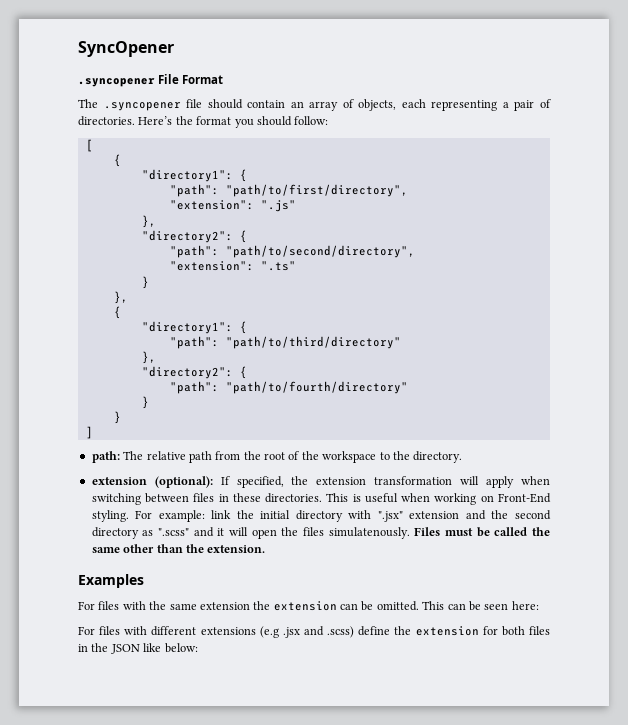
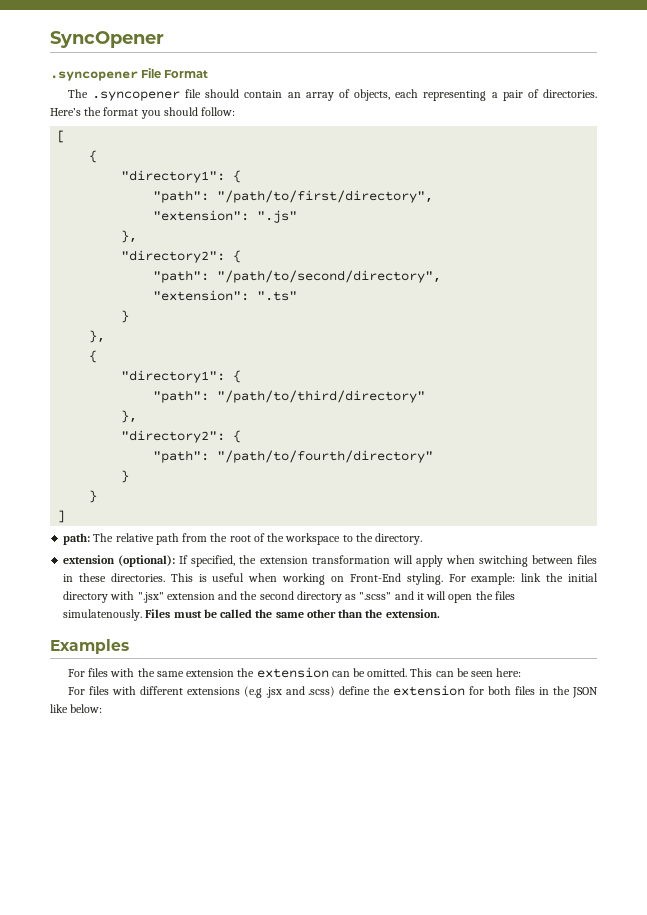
[225,184,408,197] "path/to/first/directory", -> [217,190,434,203] "/path/to/first/directory",
[225,245,415,258] "path/to/second/directory", -> [217,270,442,283] "/path/to/second/directory",
[225,336,401,349] [141,351,156,364] [141,366,247,379] [169,381,408,394] "path/to/third/directory" // }, // "directory2": { // "path": "path/to/fourth/directory" -> [217,390,426,403] [121,410,138,423] [121,430,242,443] [153,450,434,463] "/path/to/third/directory" // }, // "directory2": { // "path": "/path/to/fourth/directory"

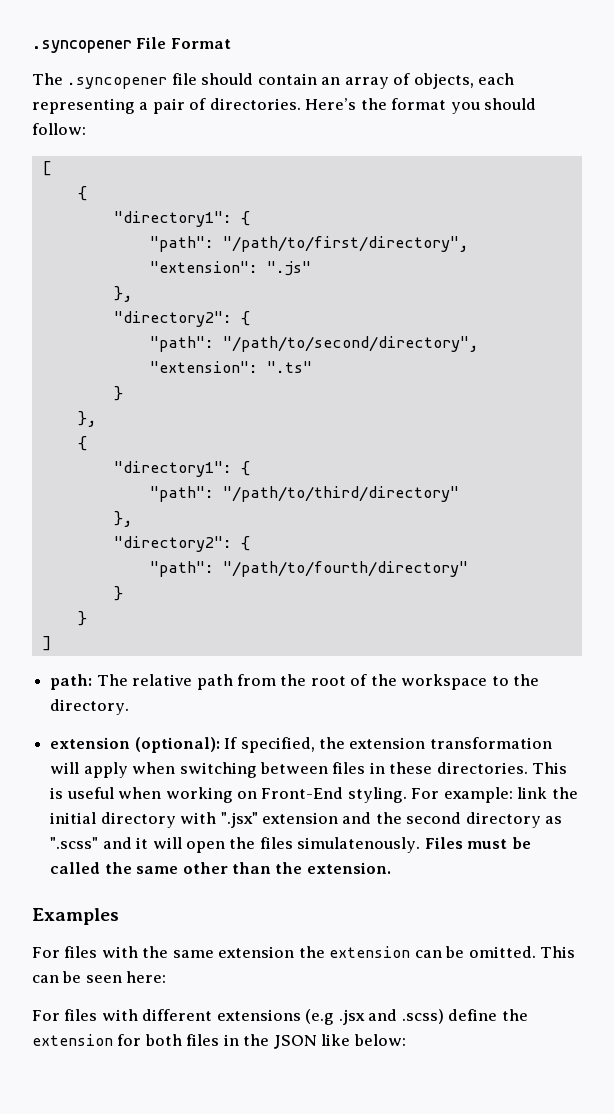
[50,31,164,48] SyncOpener // -> (32, 46) none

